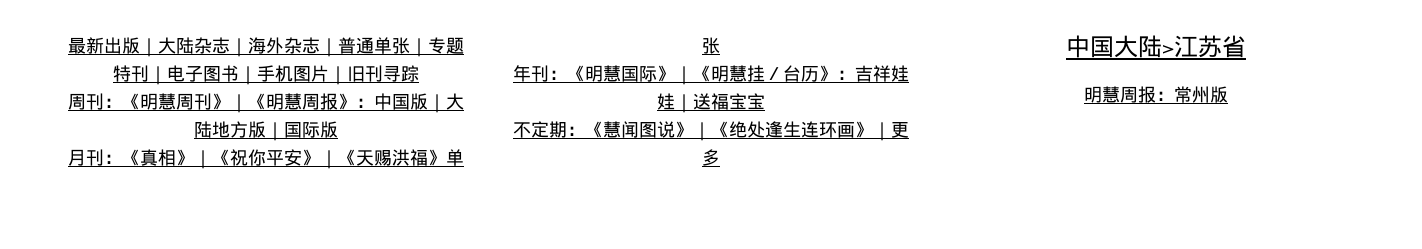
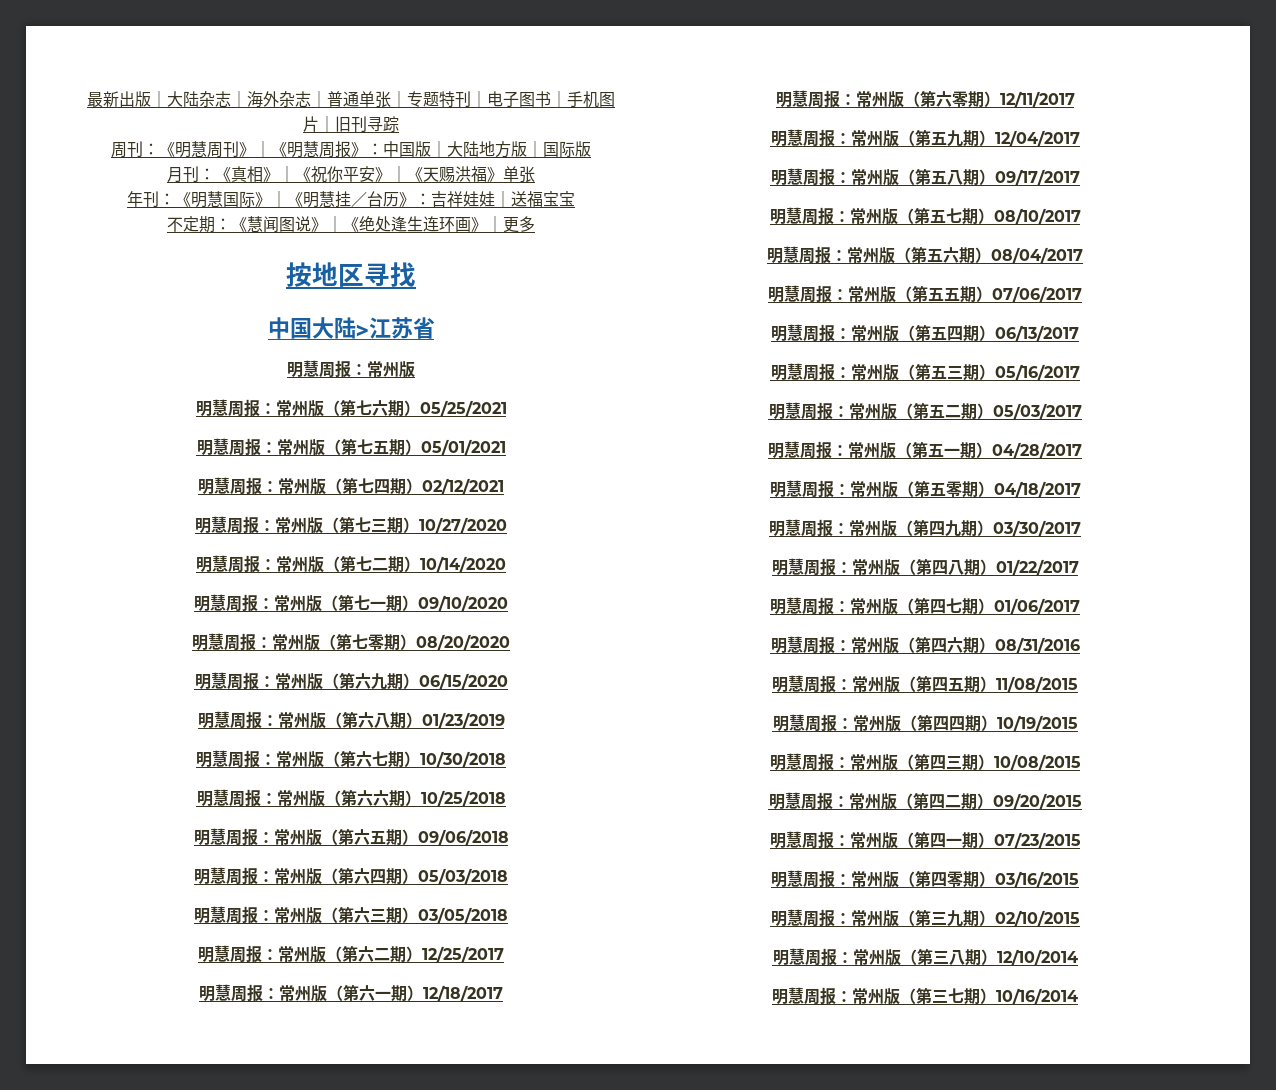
(720, 157) none -> [286,262,416,287] // 按地区寻找
(1228, 94) none -> [195,399,507,417] [196,438,506,456] [198,477,504,495] [195,516,507,534] [196,555,506,573] [194,594,508,612] [192,633,510,651] [194,672,508,690] [197,711,505,729] [196,750,506,768] [196,789,506,807] [193,828,509,846] [194,867,508,885] [194,906,508,924] [198,945,504,963] [199,984,503,1002] [775,90,1075,108] [770,129,1080,147] [770,168,1080,186] [769,207,1081,225] [767,246,1083,264] [768,285,1082,303] [771,324,1079,342] [770,363,1080,381] [768,402,1082,420] [768,441,1082,459] [769,480,1081,498] [769,519,1081,537] [771,558,1079,576] [770,597,1080,615] [770,636,1080,654] [772,675,1078,693] [772,714,1078,732] [769,753,1081,771] [768,792,1082,810] [769,831,1081,849] [771,870,1079,888] [770,909,1080,927] [772,948,1078,966] [772,987,1078,1005] // 明慧周报：常州版（第七六期）05/25/2021 // 明慧周报：常州版（第七五期）05/01/2021 // 明慧周报：常州版（第七四期）02/12/2021 // 明慧周报：常州版（第七三期）10/27/2020 // 明慧周报：常州版（第七二期）10/14/2020 // 明慧周报：常州版（第七一期）09/10/2020 // 明慧周报：常州版（第七零期）08/20/2020 // 明慧周报：常州版（第六九期）06/15/2020 // 明慧周报：常州版（第六八期）01/23/2019 // 明慧周报：常州版（第六七期）10/30/2018 // 明慧周报：常州版（第六六期）10/25/2018 // 明慧周报：常州版（第六五期）09/06/2018 // 明慧周报：常州版（第六四期）05/03/2018 // 明慧周报：常州版（第六三期）03/05/2018 // 明慧周报：常州版（第六二期）12/25/2017 // 明慧周报：常州版（第六一期）12/18/2017 // 明慧周报：常州版（第六零期）12/11/2017 // 明慧周报：常州版（第五九期）12/04/2017 // 明慧周报：常州版（第五八期）09/17/2017 // 明慧周报：常州版（第五七期）08/10/2017 // 明慧周报：常州版（第五六期）08/04/2017 // 明慧周报：常州版（第五五期）07/06/2017 // 明慧周报：常州版（第五四期）06/13/2017 // 明慧周报：常州版（第五三期）05/16/2017 // 明慧周报：常州版（第五二期）05/03/2017 // 明慧周报：常州版（第五一期）04/28/2017 // 明慧周报：常州版（第五零期）04/18/2017 // 明慧周报：常州版（第四九期）03/30/2017 // 明慧周报：常州版（第四八期）01/22/2017 // 明慧周报：常州版（第四七期）01/06/2017 // 明慧周报：常州版（第四六期）08/31/2016 // 明慧周报：常州版（第四五期）11/08/2015 // 明慧周报：常州版（第四四期）10/19/2015 // 明慧周报：常州版（第四三期）10/08/2015 // 明慧周报：常州版（第四二期）09/20/2015 // 明慧周报：常州版（第四一期）07/23/2015 // 明慧周报：常州版（第四零期）03/16/2015 // 明慧周报：常州版（第三九期）02/10/2015 // 明慧周报：常州版（第三八期）12/10/2014 // 明慧周报：常州版（第三七期）10/16/2014

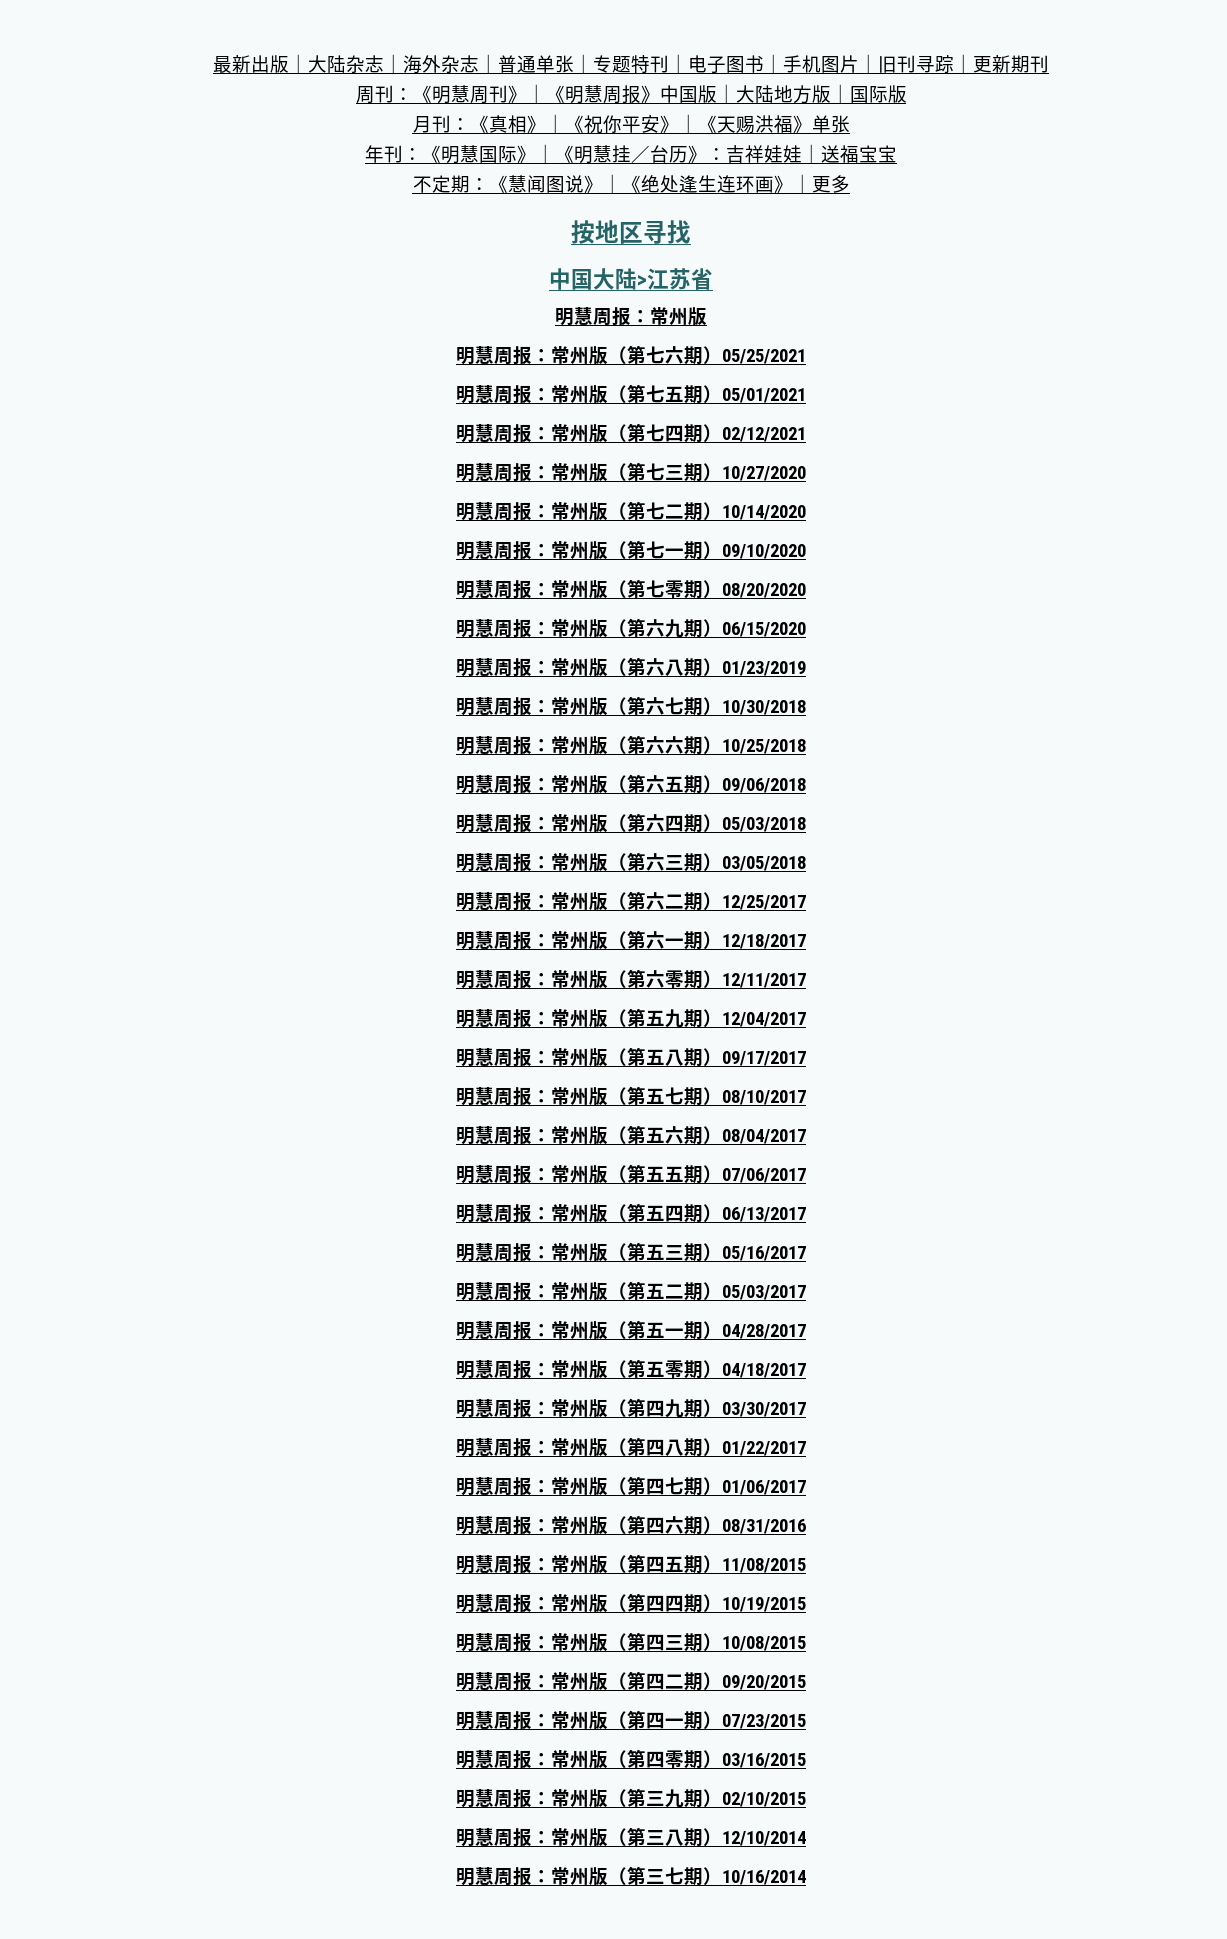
(399, 124) none -> [954,54,1049,74] ｜更新期刊
[367,143,383,155] ： -> (660, 94) none

